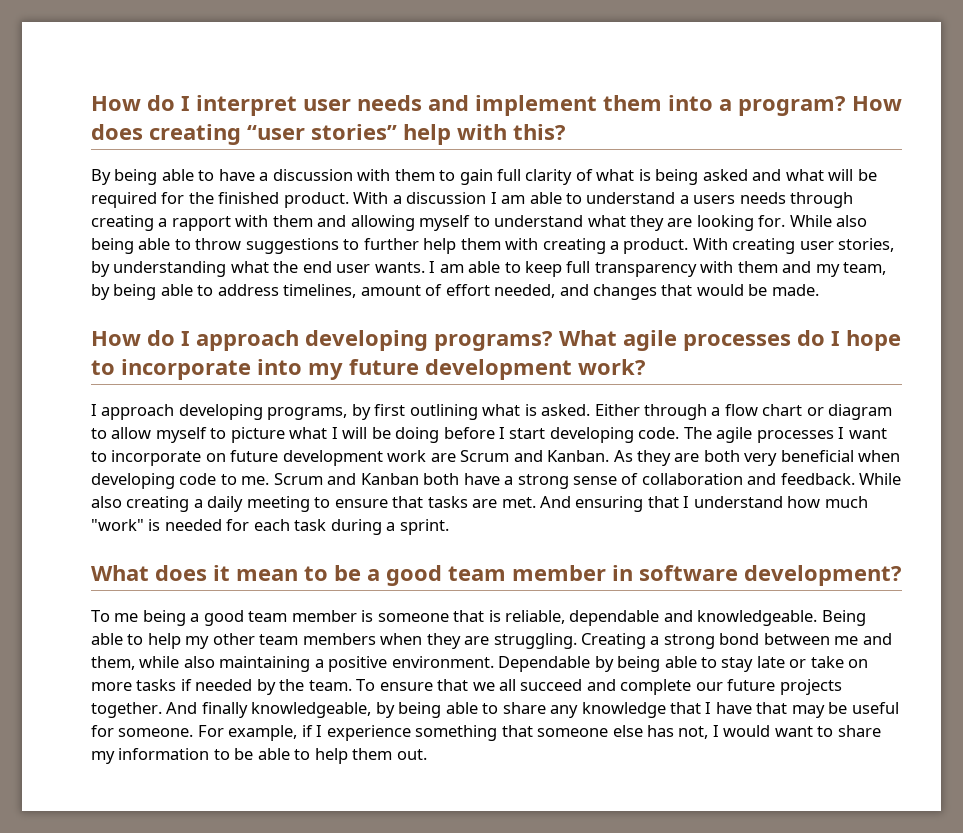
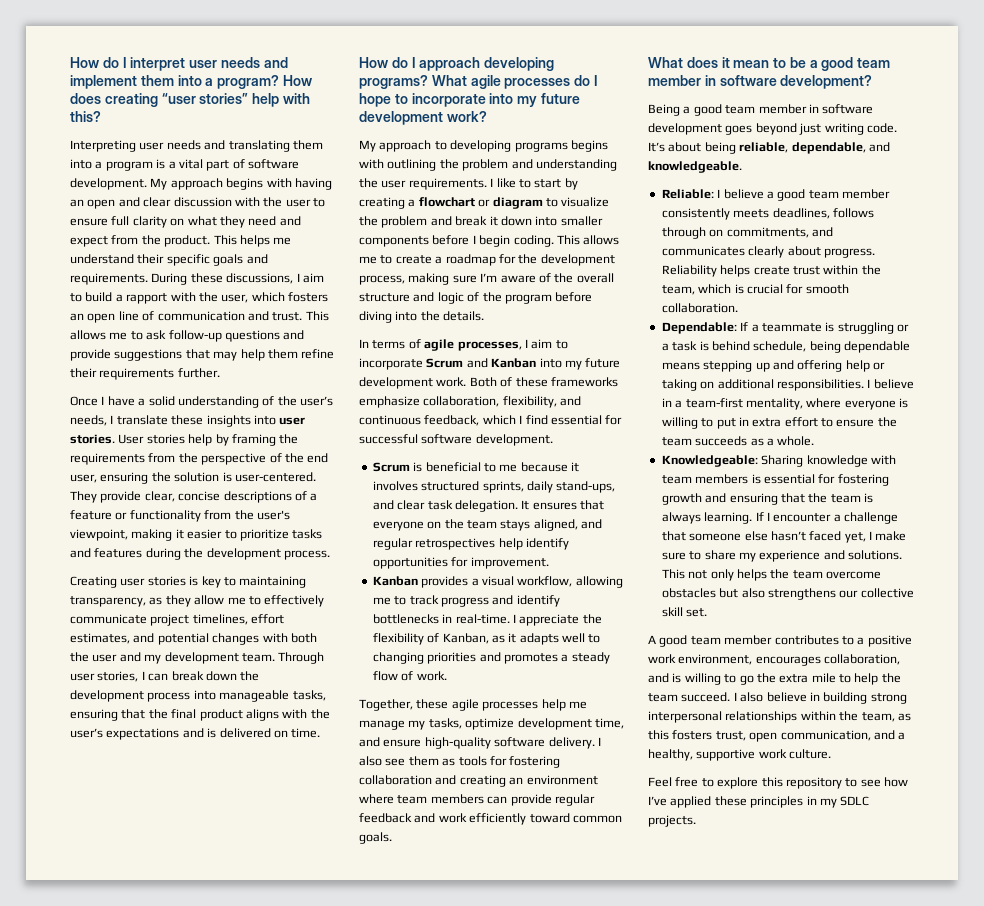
[91,169,877,185] [91,192,854,208] [91,215,868,231] [91,238,895,254] [91,261,887,277] [91,284,819,300] By being able to have a discussion with them to gain full clarity of what is being asked and what will be required for the finished product. With a discussion I am able to understand a users needs through creating a rapport with them and allowing myself to understand what they are looking for. While also being able to throw suggestions to further help them with creating a product. With creating user stories, by understanding what the end user wants. I am able to keep full transparency with them and my team, by being able to address timelines, amount of effort needed, and changes that would be made. -> [70,140,323,152] [70,159,299,171] [70,178,332,190] [70,197,325,209] [70,216,301,228] [70,235,292,247] [70,254,268,266] [70,273,324,285] [70,292,328,304] [70,311,329,323] [70,330,305,342] [70,349,335,361] [70,368,220,380] [70,396,333,408] [70,415,306,427] [70,434,299,446] [70,453,329,465] [70,472,316,484] [70,491,318,503] [70,510,290,522] [70,529,323,541] [70,548,330,560] [70,576,307,588] [70,595,325,607] [70,614,285,626] [70,633,317,645] [70,652,325,664] [70,671,260,682] [70,690,326,702] [70,709,330,721] [70,728,321,740] Interpreting user needs and translating them into a program is a vital part of software development. My approach begins with having an open and clear discussion with the user to ensure full clarity on what they need and expect from the product. This helps me understand their specific goals and requirements. During these discussions, I aim to build a rapport with the user, which fosters an open line of communication and trust. This allows me to ask follow-up questions and provide suggestions that may help them refine their requirements further. // Once I have a solid understanding of the user’s needs, I translate these insights into user stories. User stories help by framing the requirements from the perspective of the end user, ensuring the solution is user-centered. They provide clear, concise descriptions of a feature or functionality from the user's viewpoint, making it easier to prioritize tasks and features during the development process. // Creating user stories is key to maintaining transparency, as they allow me to effectively communicate project timelines, effort estimates, and potential changes with both the user and my development team. Through user stories, I can break down the development process into manageable tasks, ensuring that the final product aligns with the user’s expectations and is delivered on time.
[91,404,893,420] [91,427,887,443] [91,450,901,466] [91,473,902,489] [91,496,868,512] [91,519,449,535] I approach developing programs, by first outlining what is asked. Either through a flow chart or diagram to allow myself to picture what I will be doing before I start developing code. The agile processes I want to incorporate on future development work are Scrum and Kanban. As they are both very beneficial when developing code to me. Scrum and Kanban both have a strong sense of collaboration and feedback. While also creating a daily meeting to ensure that tasks are met. And ensuring that I understand how much "work" is needed for each task during a sprint. -> [359,140,608,152] [359,159,617,171] [359,178,578,190] [359,197,610,209] [359,216,603,228] [359,235,620,247] [359,254,615,266] [359,273,614,285] [359,292,593,304] [359,311,485,323] [359,339,568,351] [359,358,621,370] [359,377,618,389] [359,396,582,408] [359,415,623,426] [359,434,553,446] [372,462,579,472] [372,481,616,493] [372,500,604,512] [372,519,602,531] [372,538,569,550] [372,557,549,569] [372,576,623,588] [372,595,560,607] [372,614,602,626] [372,633,601,645] [372,652,610,664] [372,671,447,681] [359,699,587,711] [359,718,624,730] [359,737,601,749] [359,756,561,768] [359,775,598,787] [359,794,595,806] [359,813,622,825] [359,832,392,844] My approach to developing programs begins with outlining the problem and understanding the user requirements. I like to start by creating a flowchart or diagram to visualize the problem and break it down into smaller components before I begin coding. This allows me to create a roadmap for the development process, making sure I’m aware of the overall structure and logic of the program before diving into the details. // In terms of agile processes, I aim to incorporate Scrum and Kanban into my future development work. Both of these frameworks emphasize collaboration, flexibility, and continuous feedback, which I find essential for successful software development. // Scrum is beneficial to me because it involves structured sprints, daily stand-ups, and clear task delegation. It ensures that everyone on the team stays aligned, and regular retrospectives help identify opportunities for improvement. // Kanban provides a visual workflow, allowing me to track progress and identify bottlenecks in real-time. I appreciate the flexibility of Kanban, as it adapts well to changing priorities and promotes a steady flow of work. // Together, these agile processes help me manage my tasks, optimize development time, and ensure high-quality software delivery. I also see them as tools for fostering collaboration and creating an environment where team members can provide regular feedback and work efficiently toward common goals.
[91,610,866,626] [91,633,892,649] [91,656,869,672] [91,679,842,695] [91,702,899,718] [91,725,881,741] [91,748,427,764] To me being a good team member is someone that is reliable, dependable and knowledgeable. Being able to help my other team members when they are struggling. Creating a strong bond between me and them, while also maintaining a positive environment. Dependable by being able to stay late or take on more tasks if needed by the team. To ensure that we all succeed and complete our future projects together. And finally knowledgeable, by being able to share any knowledge that I have that may be useful for someone. For example, if I experience something that someone else has not, I would want to share my information to be able to help them out. -> [648,104,874,116] [648,123,897,135] [648,142,890,154] [648,161,742,173] [661,189,890,201] [661,208,874,220] [661,227,833,239] [661,246,875,258] [661,265,881,277] [661,284,849,295] [661,303,738,313] [661,322,909,334] [661,341,910,353] [661,360,885,372] [661,379,914,391] [661,398,908,410] [661,417,897,429] [661,436,815,446] [661,455,896,467] [661,474,889,486] [661,493,873,505] [661,512,898,524] [661,531,907,543] [661,550,902,562] [661,569,881,581] [661,588,914,600] [661,607,708,617] [648,635,912,647] [648,654,901,666] [648,673,901,685] [648,692,907,704] [648,711,911,723] [648,730,906,742] [648,749,832,761] [648,777,908,789] [648,796,870,808] [648,815,696,827] Being a good team member in software development goes beyond just writing code. It’s about being reliable, dependable, and knowledgeable. // Reliable: I believe a good team member consistently meets deadlines, follows through on commitments, and communicates clearly about progress. Reliability helps create trust within the team, which is crucial for smooth collaboration. // Dependable: If a teammate is struggling or a task is behind schedule, being dependable means stepping up and offering help or taking on additional responsibilities. I believe in a team-first mentality, where everyone is willing to put in extra effort to ensure the team succeeds as a whole. // Knowledgeable: Sharing knowledge with team members is essential for fostering growth and ensuring that the team is always learning. If I encounter a challenge that someone else hasn’t faced yet, I make sure to share my experience and solutions. This not only helps the team overcome obstacles but also strengthens our collective skill set. // A good team member contributes to a positive work environment, encourages collaboration, and is willing to go the extra mile to help the team succeed. I also believe in building strong interpersonal relationships within the team, as this fosters trust, open communication, and a healthy, supportive work culture. // Feel free to explore this repository to see how I’ve applied these principles in my SDLC projects.

